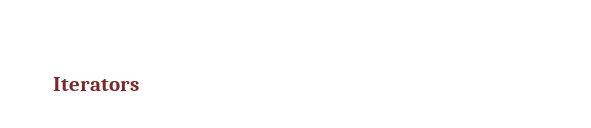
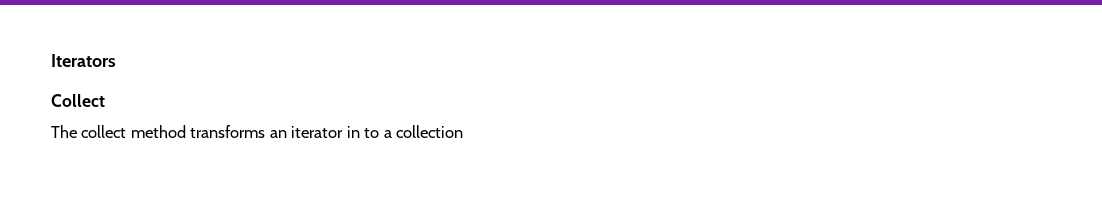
(139, 84) none -> [51,94,105,107] [51,125,464,138] // Collect // The collect method transforms an iterator in to a collection

